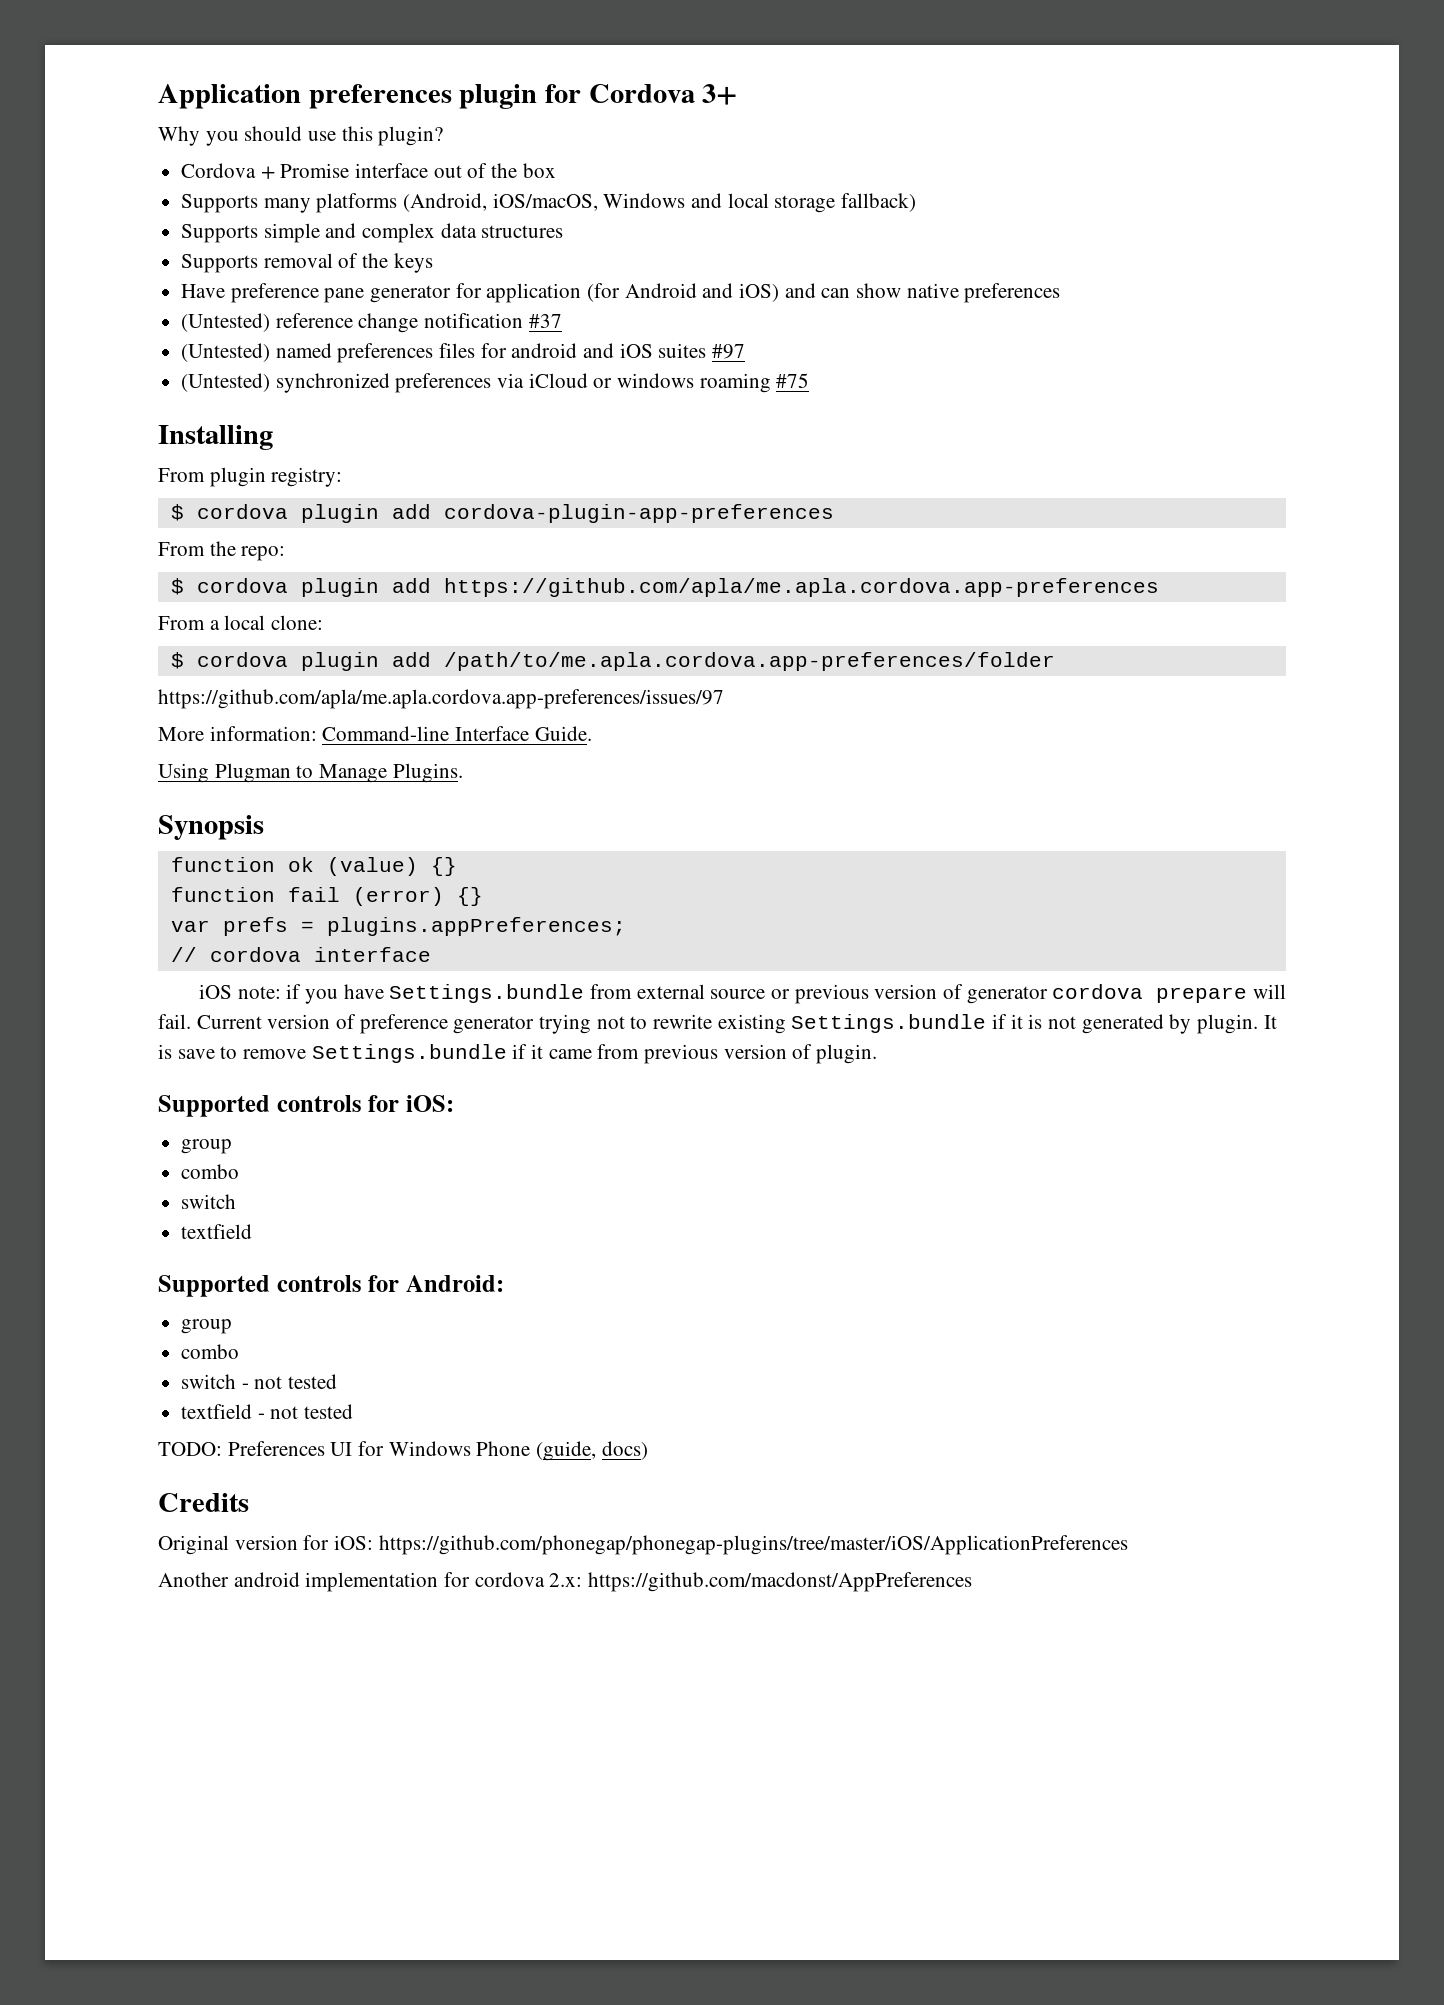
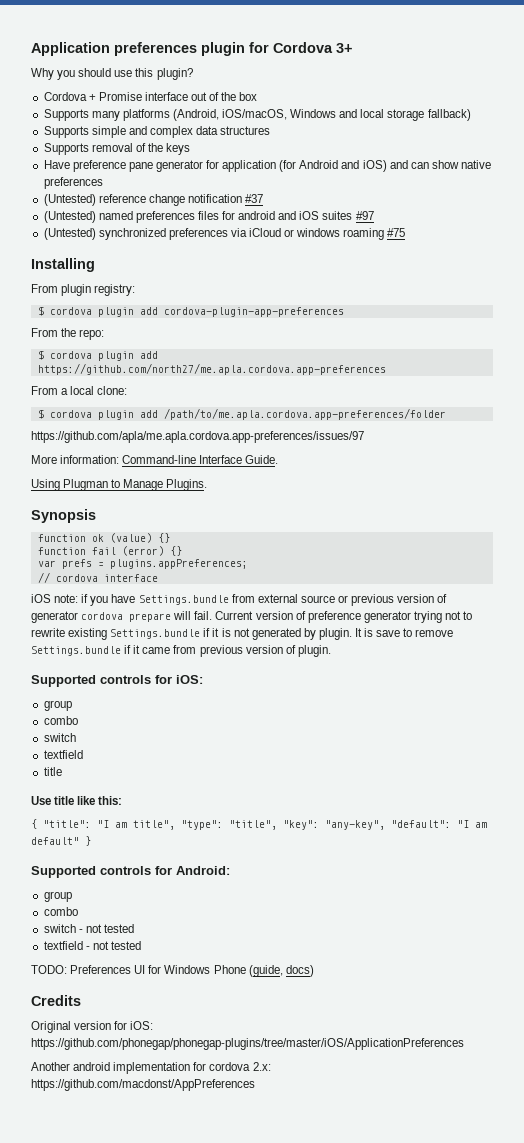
[443,578,1159,597] https://github.com/apla/me.apla.cordova.app-preferences -> [37,363,386,375] https://github.com/north27/me.apla.cordova.app-preferences
(253, 1231) none -> [43,767,62,776] [31,796,123,805] [31,819,487,830] [31,836,91,846] // title // Use title like this: // { "title": "I am title", "type": "title", "key": "any-key", "default": "I am default" }

